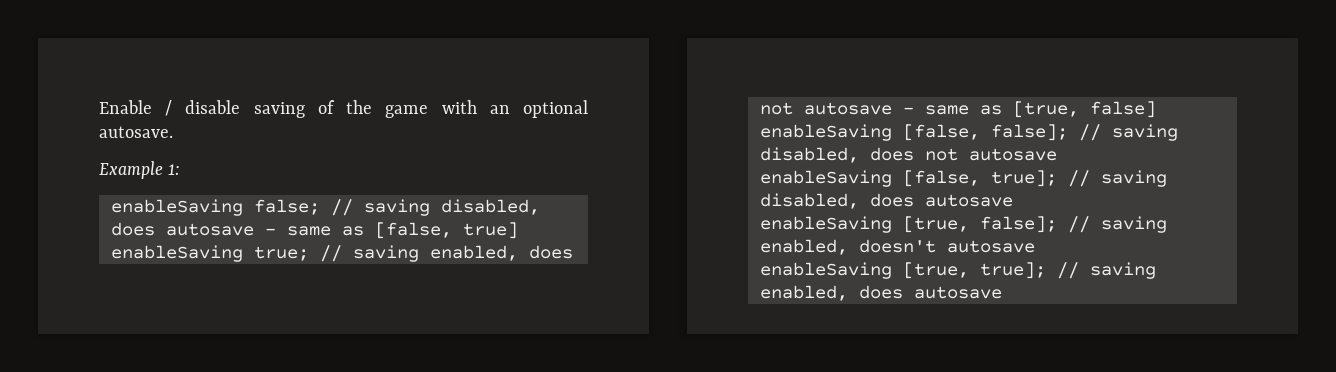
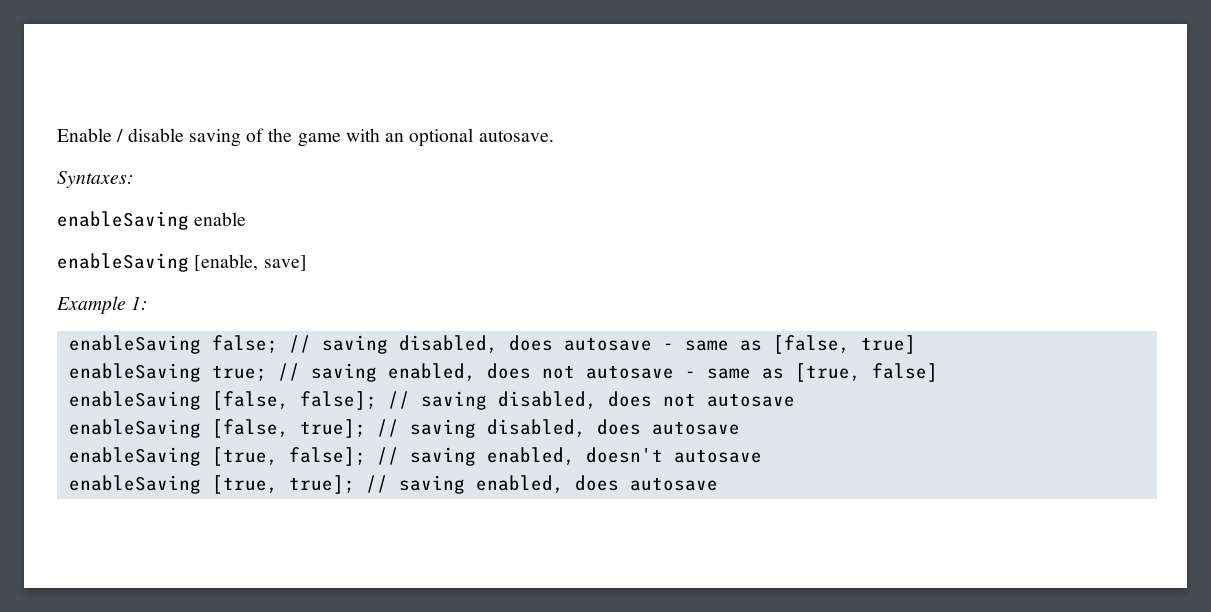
(173, 132) none -> [57,171,134,188] [57,211,247,230] [57,253,307,272] // Syntaxes: // enableSaving enable // enableSaving [enable, save]

